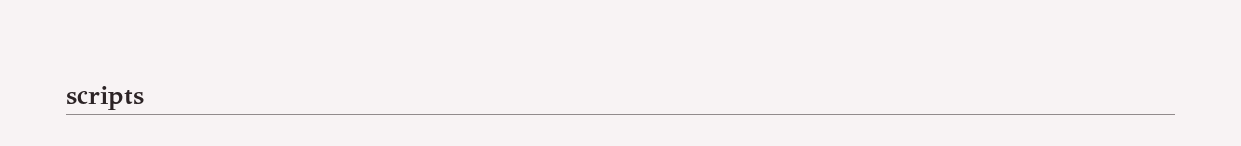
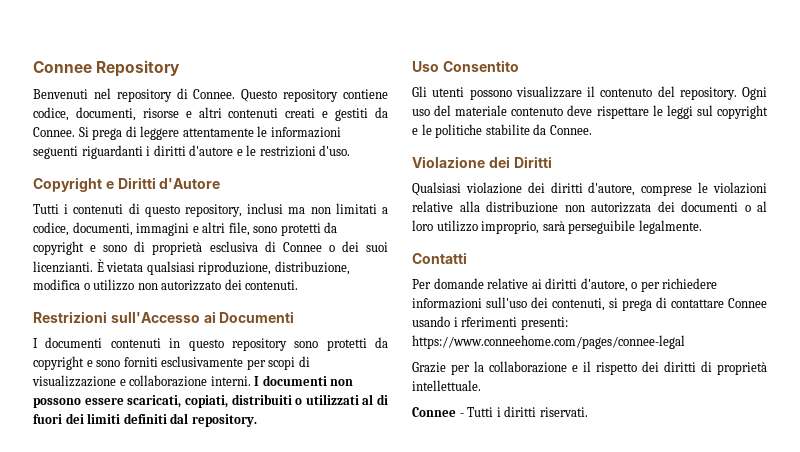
[66,86,144,110] scripts -> [33,60,181,77] [33,88,388,102] [33,107,389,121] [33,126,341,140] [33,145,351,159] [33,177,221,192] [33,203,389,217] [33,222,338,236] [33,241,388,255] [33,259,350,275] [33,279,299,291] [33,311,295,323] [33,337,388,351] [33,356,310,370] [32,375,354,387] [33,394,388,408] [33,413,257,427] [412,60,519,72] [412,86,767,100] [412,105,768,119] [412,124,592,138] [412,156,552,168] [412,182,767,196] [412,201,767,213] [412,220,702,234] [412,252,467,264] [412,278,718,292] [412,297,767,311] [412,316,568,330] [412,335,685,349] [412,361,767,375] [412,380,481,391] [412,406,588,417] Connee Repository // Benvenuti nel repository di Connee. Questo repository contiene codice, documenti, risorse e altri contenuti creati e gestiti da Connee. Si prega di leggere attentamente le informazioni seguenti riguardanti i diritti d'autore e le restrizioni d'uso. // Copyright e Diritti d'Autore // Tutti i contenuti di questo repository, inclusi ma non limitati a codice, documenti, immagini e altri file, sono protetti da copyright e sono di proprietà esclusiva di Connee o dei suoi licenzianti. È vietata qualsiasi riproduzione, distribuzione, modifica o utilizzo non autorizzato dei contenuti. // Restrizioni sull'Accesso ai Documenti // I documenti contenuti in questo repository sono protetti da copyright e sono forniti esclusivamente per scopi di visualizzazione e collaborazione interni. I documenti non possono essere scaricati, copiati, distribuiti o utilizzati al di fuori dei limiti definiti dal repository. // Uso Consentito // Gli utenti possono visualizzare il contenuto del repository. Ogni uso del materiale contenuto deve rispettare le leggi sul copyright e le politiche stabilite da Connee. // Violazione dei Diritti // Qualsiasi violazione dei diritti d'autore, comprese le violazioni relative alla distribuzione non autorizzata dei documenti o al loro utilizzo improprio, sarà perseguibile legalmente. // Contatti // Per domande relative ai diritti d'autore, o per richiedere informazioni sull'uso dei contenuti, si prega di contattare Connee usando i rferimenti presenti: https://www.conneehome.com/pages/connee-legal // Grazie per la collaborazione e il rispetto dei diritti di proprietà intellettuale. // Connee - Tutti i diritti riservati.

